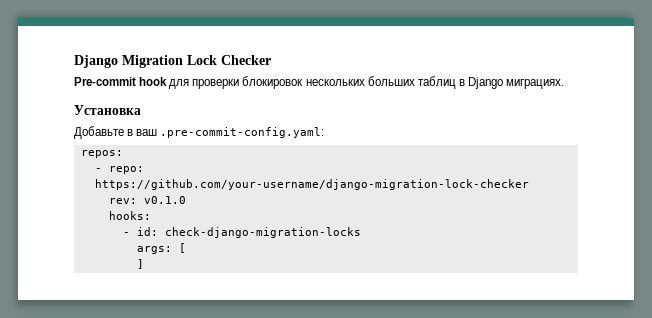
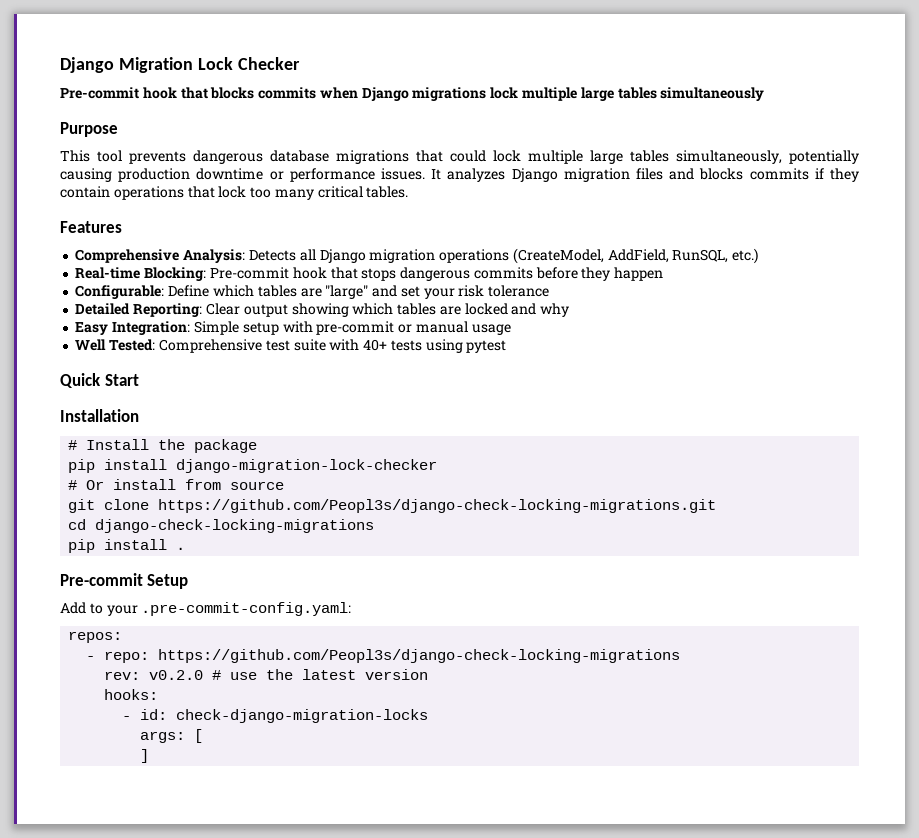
[169,76,565,89] [74,105,141,115] [74,126,158,139] для проверки блокировок нескольких больших таблиц в Django миграциях. // Установка // Добавьте в ваш -> [180,87,765,101] [60,122,118,137] [60,150,859,164] [60,168,860,182] [60,186,409,200] [60,221,122,233] [75,248,759,264] [75,267,664,281] [75,285,550,299] [75,303,570,317] [75,321,511,335] [75,339,507,353] [60,373,139,388] [60,409,139,422] [68,439,258,453] [68,459,438,473] [68,479,285,490] [68,499,717,513] [68,519,375,533] [68,539,186,553] [60,573,189,589] [60,602,138,616] that blocks commits when Django migrations lock multiple large tables simultaneously // Purpose // This tool prevents dangerous database migrations that could lock multiple large tables simultaneously, potentially causing production downtime or performance issues. It analyzes Django migration files and blocks commits if they contain operations that lock too many critical tables. // Features // Comprehensive Analysis: Detects all Django migration operations (CreateModel, AddField, RunSQL, etc.) // Real-time Blocking: Pre-commit hook that stops dangerous commits before they happen // Configurable: Define which tables are "large" and set your risk tolerance // Detailed Reporting: Clear output showing which tables are locked and why // Easy Integration: Simple setup with pre-commit or manual usage // Well Tested: Comprehensive test suite with 40+ tests using pytest // Quick Start // Installation // # Install the package // pip install django-migration-lock-checker // # Or install from source // git clone https://github.com/Peopl3s/django-check-locking-migrations.git // cd django-check-locking-migrations // pip install . // Pre-commit Setup // Add to your
[94,179,529,190] https://github.com/your-username/django-migration-lock-checker -> [158,649,681,663] https://github.com/Peopl3s/django-check-locking-migrations
[143,196,186,204] v0.1.0 -> [149,669,429,680] v0.2.0 # use the latest version

